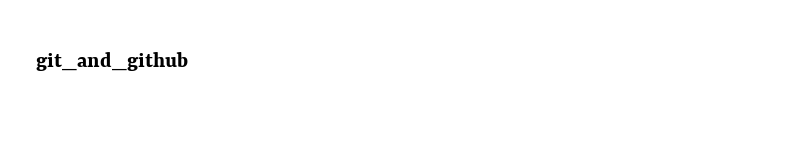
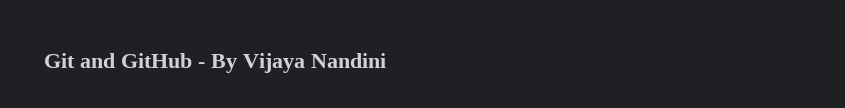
[36,52,188,71] git_and_github -> [44,53,386,73] Git and GitHub - By Vijaya Nandini

